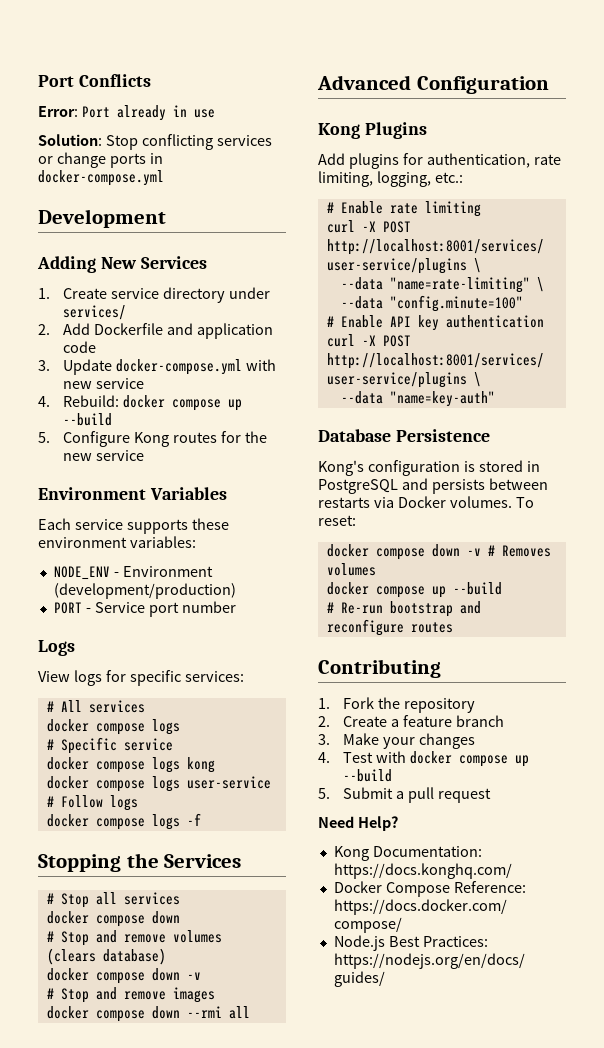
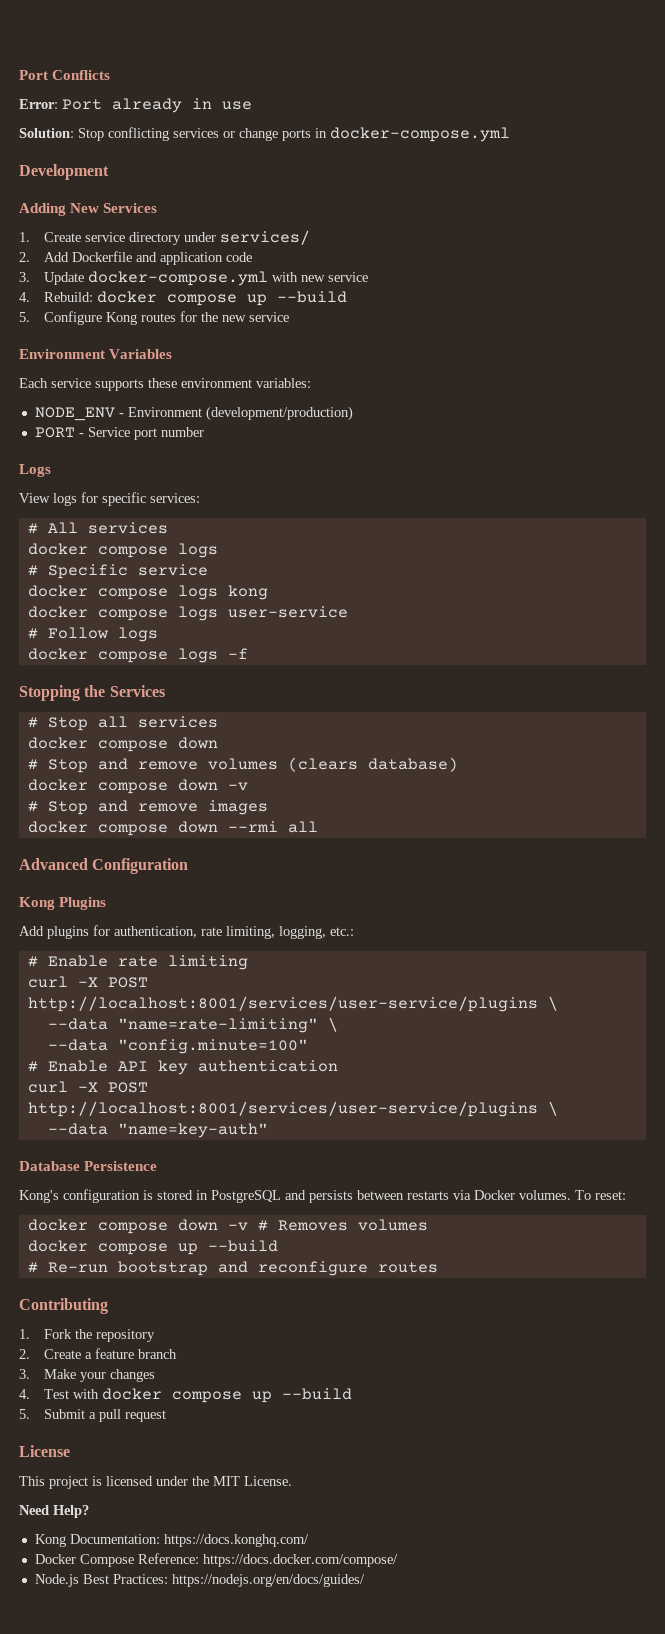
(492, 795) none -> [19,1445,70,1457] [19,1476,292,1489] // License // This project is licensed under the MIT License.

